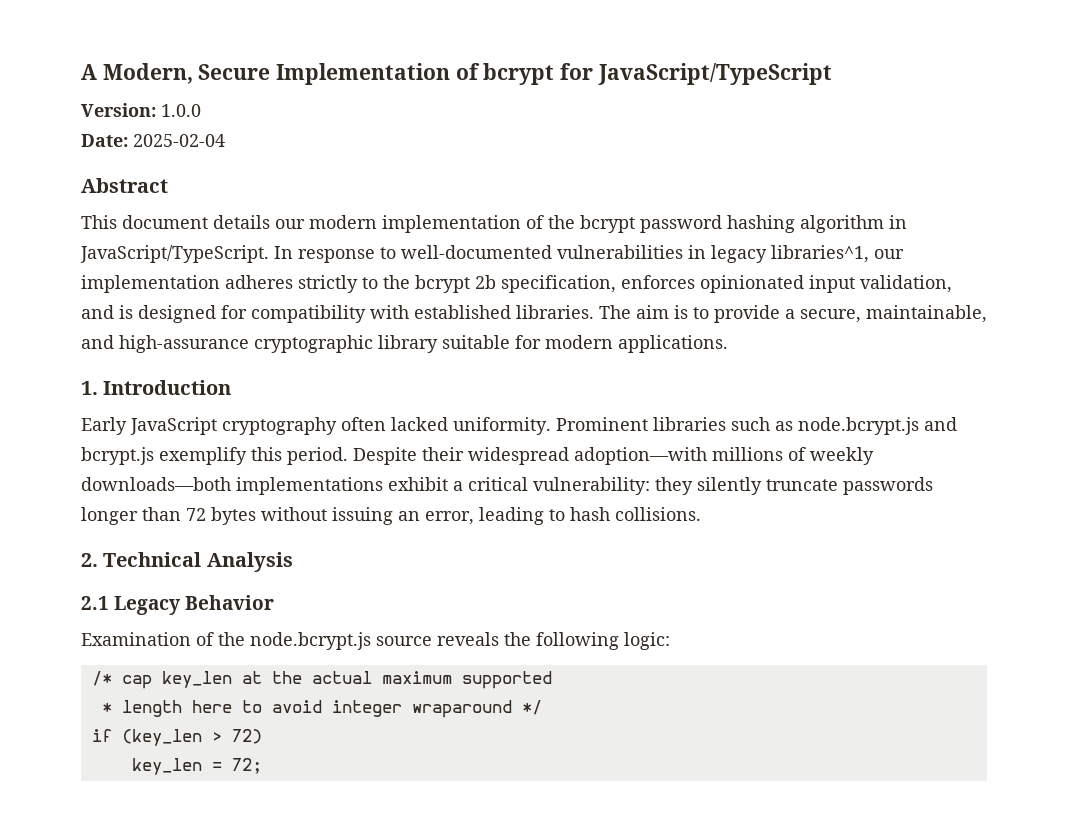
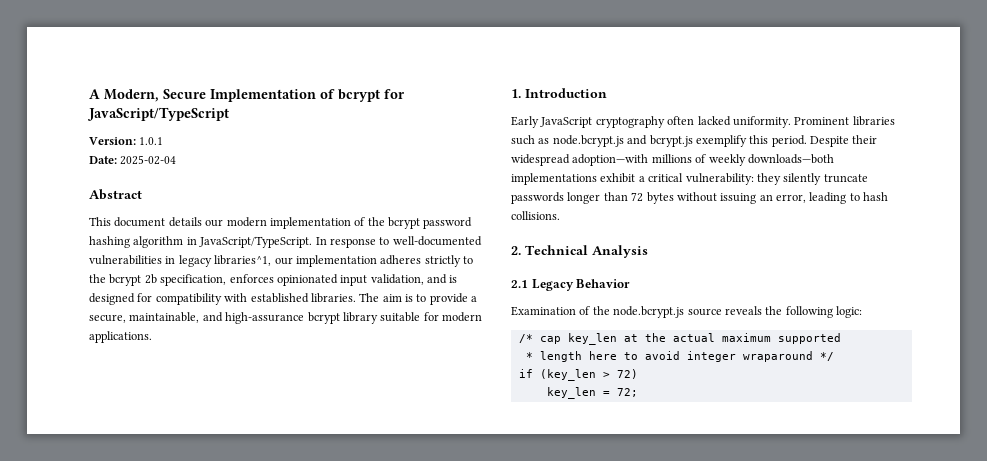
[161,104,201,117] 1.0.0 -> [139,137,164,145] 1.0.1
[254,335,373,353] cryptographic -> [307,312,340,324] bcrypt

